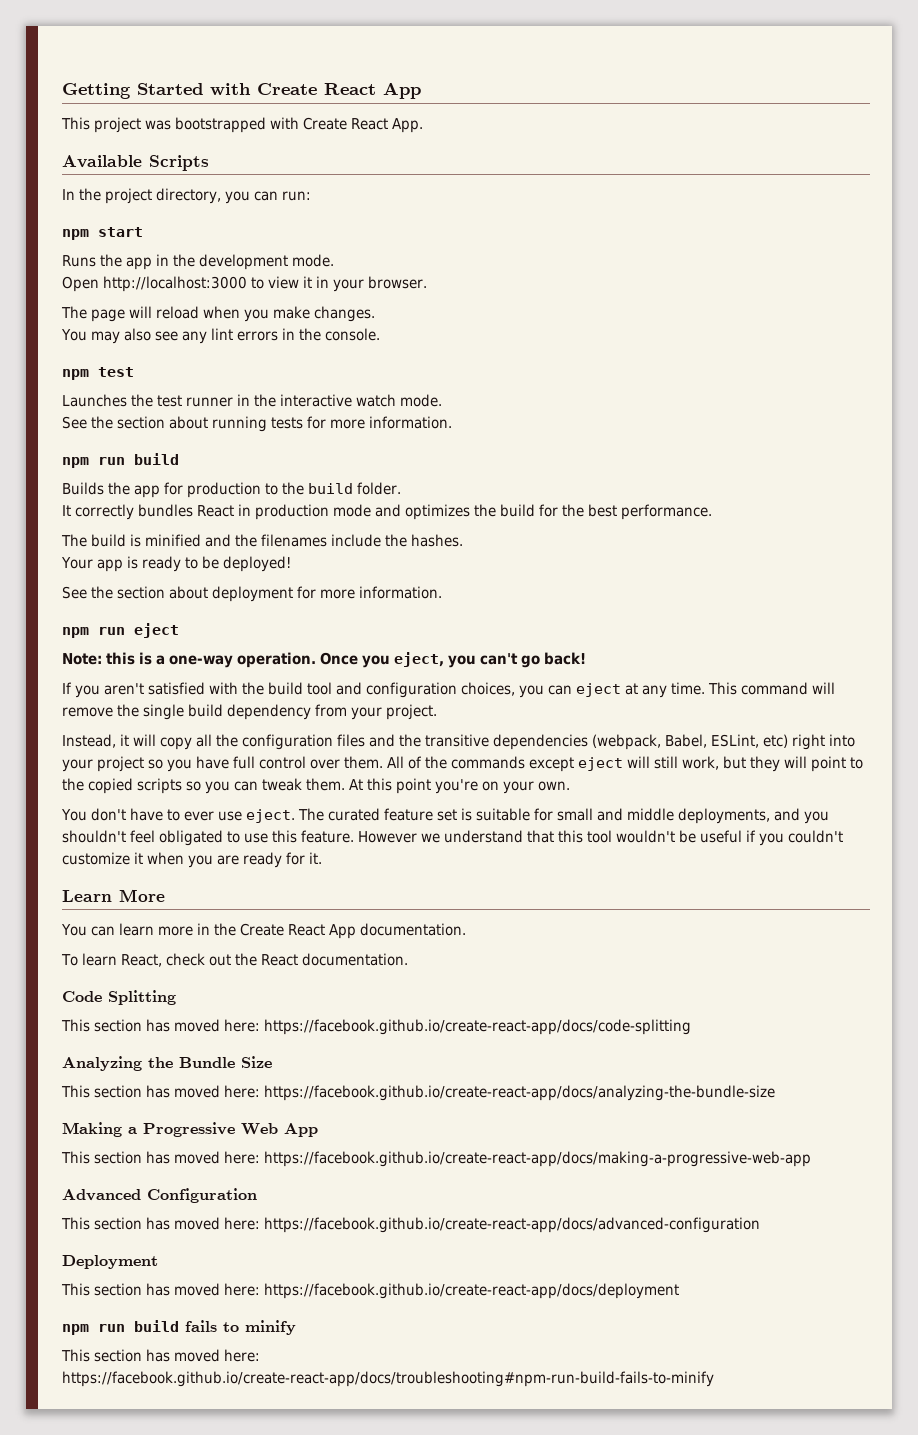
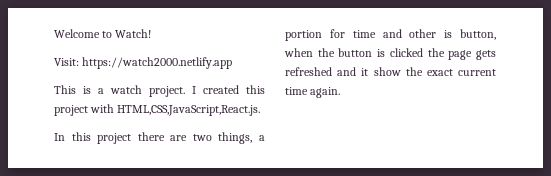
[62,82,421,99] [61,117,423,133] [62,155,209,171] [62,188,311,204] [62,227,143,240] [62,254,334,270] [62,276,427,292] [61,306,375,322] [61,328,380,344] [62,367,134,380] [62,394,442,407] [62,416,452,432] [62,453,179,468] [62,482,401,498] [62,504,712,520] [61,534,463,547] [61,556,291,572] [62,586,442,602] [62,623,179,638] [62,652,586,668] [62,682,835,698] [62,704,437,720] [62,734,855,750] [62,756,863,772] [62,778,570,794] [61,808,829,824] [62,830,843,846] [62,852,322,868] [62,889,165,902] [61,923,466,939] [61,953,408,967] [62,990,176,1005] [61,1019,691,1035] [62,1056,272,1071] [61,1085,775,1101] [62,1122,318,1137] [61,1151,811,1167] [62,1188,257,1203] [61,1217,760,1233] [62,1255,158,1269] [61,1283,679,1299] [62,1320,296,1335] [61,1349,260,1362] [62,1371,714,1387] Getting Started with Create React App // This project was bootstrapped with Create React App. // Available Scripts // In the project directory, you can run: // npm start // Runs the app in the development mode. // Open http://localhost:3000 to view it in your browser. // The page will reload when you make changes. // You may also see any lint errors in the console. // npm test // Launches the test runner in the interactive watch mode. // See the section about running tests for more information. // npm run build // Builds the app for production to the build folder. // It correctly bundles React in production mode and optimizes the build for the best performance. // The build is minified and the filenames include the hashes. // Your app is ready to be deployed! // See the section about deployment for more information. // npm run eject // Note: this is a one-way operation. Once you eject, you can't go back! // If you aren't satisfied with the build tool and configuration choices, you can eject at any time. This command will remove the single build dependency from your project. // Instead, it will copy all the configuration files and the transitive dependencies (webpack, Babel, ESLint, etc) right into your project so you have full control over them. All of the commands except eject will still work, but they will point to the copied scripts so you can tweak them. At this point you're on your own. // You don't have to ever use eject. The curated feature set is suitable for small and middle deployments, and you shouldn't feel obligated to use this feature. However we understand that this tool wouldn't be useful if you couldn't customize it when you are ready for it. // Learn More // You can learn more in the Create React App documentation. // To learn React, check out the React documentation. // Code Splitting // This section has moved here: https://facebook.github.io/create-react-app/docs/code-splitting // Analyzing the Bundle Size // This section has moved here: https://facebook.github.io/create-react-app/docs/analyzing-the-bundle-size // Making a Progressive Web App // This section has moved here: https://facebook.github.io/create-react-app/docs/making-a-progressive-web-app // Advanced Configuration // This section has moved here: https://facebook.github.io/create-react-app/docs/advanced-configuration // Deployment // This section has moved here: https://facebook.github.io/create-react-app/docs/deployment // npm run build fails to minify // This section has moved here: https://facebook.github.io/create-react-app/docs/troubleshooting#npm-run-build-fails-to-minify -> [54,29,152,38] [54,57,233,69] [54,85,265,97] [54,104,261,116] [54,132,265,144] [285,29,496,41] [284,48,496,60] [285,67,496,76] [285,87,341,98] Welcome to Watch! // Visit: https://watch2000.netlify.app // This is a watch project. I created this project with HTML,CSS,JavaScript,React.js. // In this project there are two things, a portion for time and other is button, when the button is clicked the page gets refreshed and it show the exact current time again.

